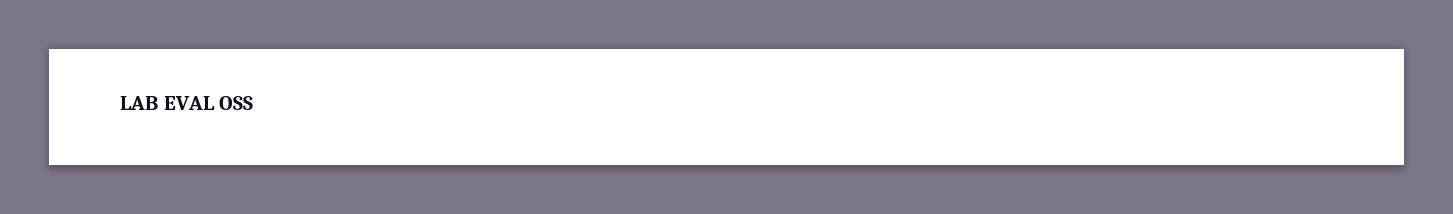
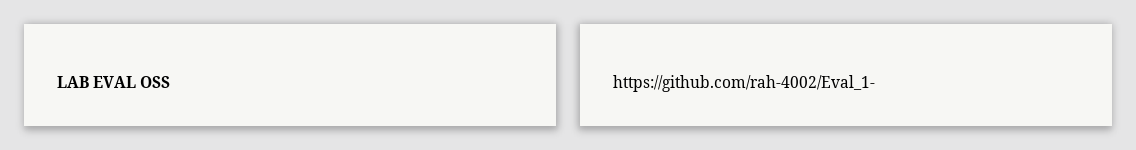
(254, 103) none -> [613,75,875,92] // https://github.com/rah-4002/Eval_1-

